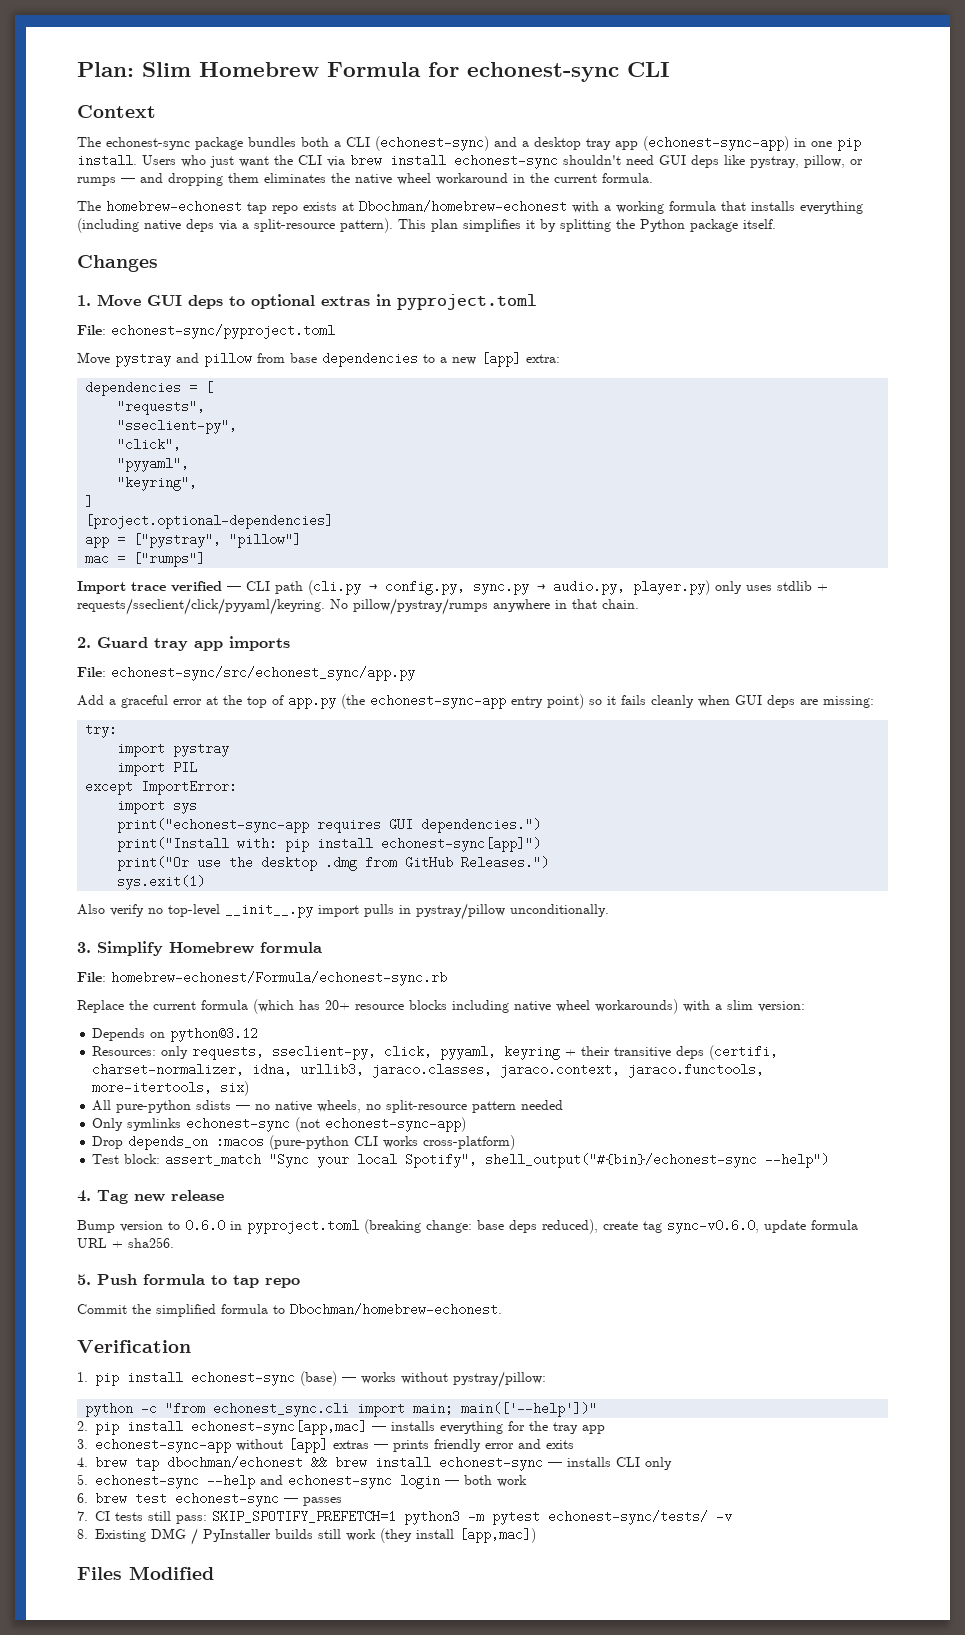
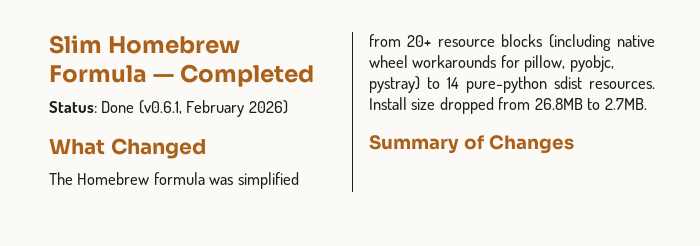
[77,62,134,77] Plan: -> (49, 44) none
[428,62,670,82] [77,105,156,118] [77,136,861,151] [77,154,863,169] [77,173,653,186] [77,200,863,214] [77,218,776,233] [77,255,158,272] [77,294,537,310] [77,324,335,339] [77,352,560,367] [85,381,214,396] [117,400,206,415] [117,419,238,434] [117,438,182,451] [117,457,190,472] [117,476,198,491] [85,495,94,508] [85,514,334,529] [85,533,302,548] [85,552,206,567] [77,580,828,595] [77,598,639,615] [77,636,290,651] [77,666,415,681] [77,694,874,709] [85,723,118,738] [117,742,230,757] [117,761,198,776] [85,780,238,795] [117,801,198,814] [117,818,542,833] [117,837,542,852] [117,856,550,871] [117,875,206,890] [77,903,609,920] [77,941,322,956] [77,971,447,986] [77,999,320,1014] for echonest-sync CLI // Context // The echonest-sync package bundles both a CLI (echonest-sync) and a desktop tray app (echonest-sync-app) in one pip install. Users who just want the CLI via brew install echonest-sync shouldn't need GUI deps like pystray, pillow, or rumps — and dropping them eliminates the native wheel workaround in the current formula. // The homebrew-echonest tap repo exists at Dbochman/homebrew-echonest with a working formula that installs everything (including native deps via a split-resource pattern). This plan simplifies it by splitting the Python package itself. // Changes // 1. Move GUI deps to optional extras in pyproject.toml // File: echonest-sync/pyproject.toml // Move pystray and pillow from base dependencies to a new [app] extra: // dependencies = [ // "requests", // "sseclient-py", // "click", // "pyyaml", // "keyring", // ] // [project.optional-dependencies] // app = ["pystray", "pillow"] // mac = ["rumps"] // Import trace verified — CLI path (cli.py → config.py, sync.py → audio.py, player.py) only uses stdlib + requests/sseclient/click/pyyaml/keyring. No pillow/pystray/rumps anywhere in that chain. // 2. Guard tray app imports // File: echonest-sync/src/echonest_sync/app.py // Add a graceful error at the top of app.py (the echonest-sync-app entry point) so it fails cleanly when GUI deps are missing: // try: // import pystray // import PIL // except ImportError: // import sys // print("echonest-sync-app requires GUI dependencies.") // print("Install with: pip install echonest-sync[app]") // print("Or use the desktop .dmg from GitHub Releases.") // sys.exit(1) // Also verify no top-level __init__.py import pulls in pystray/pillow unconditionally. // 3. Simplify Homebrew formula // File: homebrew-echonest/Formula/echonest-sync.rb // Replace the current formula (which has -> [153,64,315,87] [49,100,288,117] [49,138,206,159] [49,172,299,189] [369,34,401,47] — Completed // Status: Done (v0.6.1, February 2026) // What Changed // The Homebrew formula was simplified from
[452,999,805,1014] [92,1027,259,1042] [92,1045,779,1060] [92,1063,765,1078] [92,1081,250,1096] [92,1100,564,1113] [92,1117,467,1132] [92,1135,516,1150] [92,1153,830,1168] [77,1190,224,1204] [77,1219,858,1234] [77,1237,174,1248] [77,1274,300,1288] [77,1303,502,1317] [77,1340,191,1353] [77,1371,546,1388] [85,1402,598,1417] [77,1420,605,1435] [77,1438,574,1453] [77,1456,672,1471] [77,1474,527,1489] [77,1492,342,1507] [77,1510,732,1525] [77,1528,536,1545] [77,1566,214,1580] including native wheel workarounds) with a slim version: // Depends on python@3.12 // Resources: only requests, sseclient-py, click, pyyaml, keyring + their transitive deps (certifi, charset-normalizer, idna, urllib3, jaraco.classes, jaraco.context, jaraco.functools, more-itertools, six) // All pure-python sdists — no native wheels, no split-resource pattern needed // Only symlinks echonest-sync (not echonest-sync-app) // Drop depends_on :macos (pure-python CLI works cross-platform) // Test block: assert_match "Sync your local Spotify", shell_output("#{bin}/echonest-sync --help") // 4. Tag new release // Bump version to 0.6.0 in pyproject.toml (breaking change: base deps reduced), create tag sync-v0.6.0, update formula URL + sha256. // 5. Push formula to tap repo // Commit the simplified formula to Dbochman/homebrew-echonest. // Verification // 1. pip install echonest-sync (base) — works without pystray/pillow: // python -c "from echonest_sync.cli import main; main(['--help'])" // 2. pip install echonest-sync[app,mac] — installs everything for the tray app // 3. echonest-sync-app without [app] extras — prints friendly error and exits // 4. brew tap dbochman/echonest && brew install echonest-sync — installs CLI only // 5. echonest-sync --help and echonest-sync login — both work // 6. brew test echonest-sync — passes // 7. CI tests still pass: SKIP_SPOTIFY_PREFETCH=1 python3 -m pytest echonest-sync/tests/ -v // 8. Existing DMG / PyInstaller builds still work (they install [app,mac]) // Files Modified -> [548,34,655,51] [369,55,614,72] [369,76,655,93] [369,97,647,114] [369,135,574,154] (including native wheel workarounds for pillow, pyobjc, pystray) to 14 pure-python sdist resources. Install size dropped from 26.8MB to 2.7MB. // Summary of Changes

